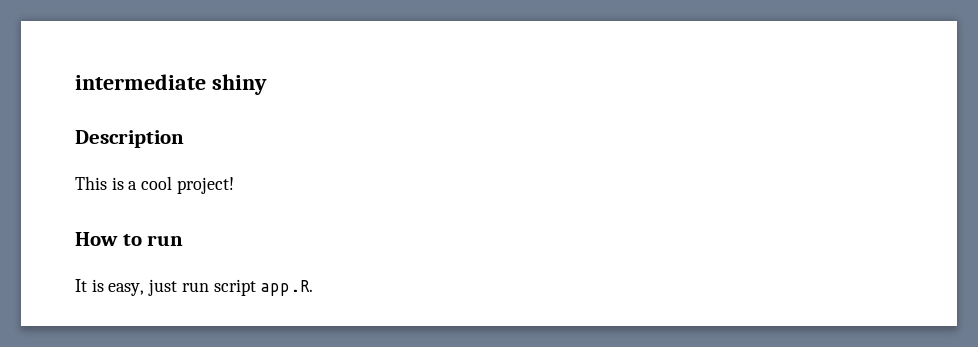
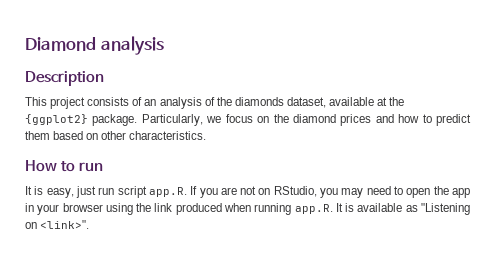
[75,74,267,95] intermediate shiny -> [25,36,164,55] Diamond analysis
[111,176,234,194] is a cool project! -> [50,97,405,109] [25,114,472,126] [25,131,207,140] project consists of an analysis of the diamonds dataset, available at the {ggplot2} package. Particularly, we focus on the diamond prices and how to predict them based on other characteristics.
(314, 288) none -> [190,186,471,198] [25,203,470,215] [25,220,90,229] If you are not on RStudio, you may need to open the app in your browser using the link produced when running app.R. It is available as "Listening on <link>".

